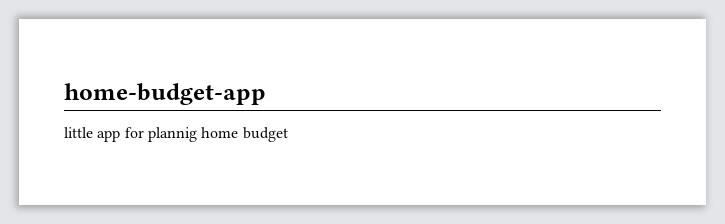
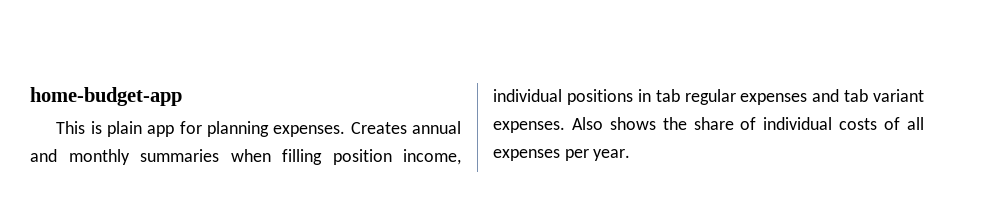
[64,127,288,142] little app for plannig home budget -> [56,121,461,137] [30,149,461,165] [493,89,924,105] [493,117,925,133] [493,149,631,161] This is plain app for planning expenses. Creates annual and monthly summaries when filling position income, individual positions in tab regular expenses and tab variant expenses. Also shows the share of individual costs of all expenses per year.

